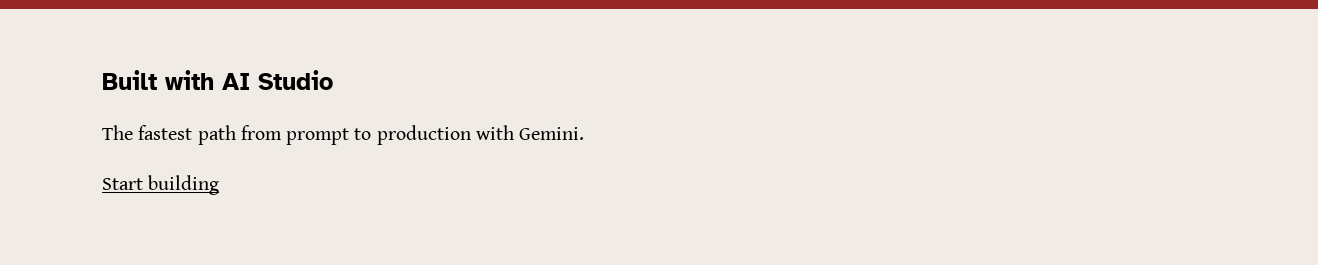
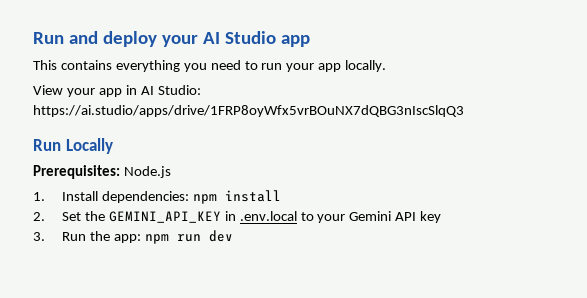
[102,70,333,90] [102,125,585,145] [102,175,220,195] Built with AI Studio // The fastest path from prompt to production with Gemini. // Start building -> [33,31,310,47] [33,60,387,72] [33,85,201,97] [33,105,464,117] [33,138,113,154] [33,165,171,179] [33,190,281,204] [33,211,442,223] [33,230,233,244] Run and deploy your AI Studio app // This contains everything you need to run your app locally. // View your app in AI Studio: https://ai.studio/apps/drive/1FRP8oyWfx5vrBOuNX7dQBG3nIscSlqQ3 // Run Locally // Prerequisites: Node.js // 1. Install dependencies: npm install // 2. Set the GEMINI_API_KEY in .env.local to your Gemini API key // 3. Run the app: npm run dev

